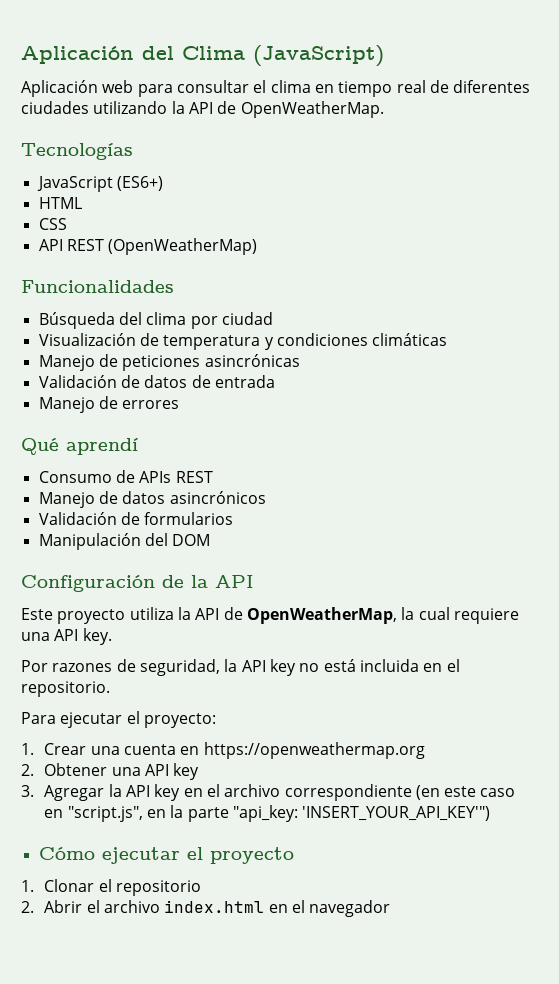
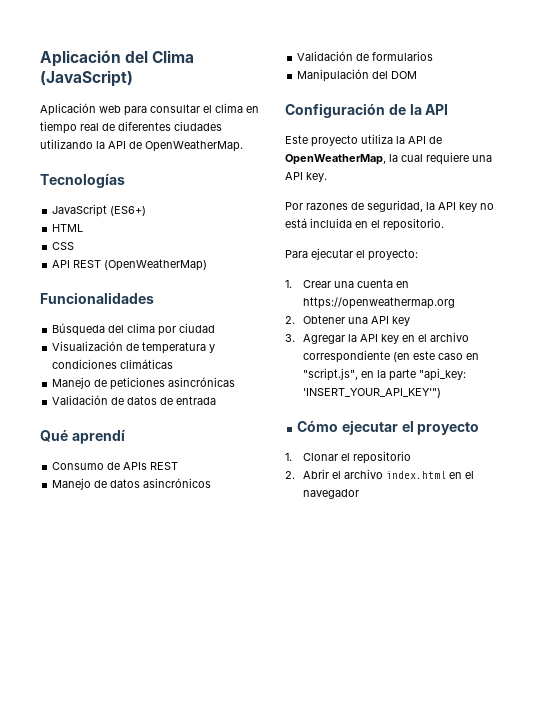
[38,396,180,413] // Manejo de errores -> (217, 400) none

